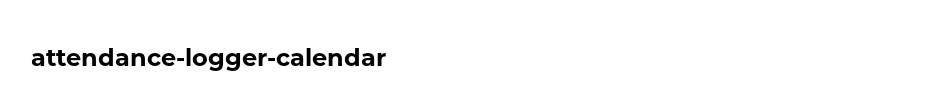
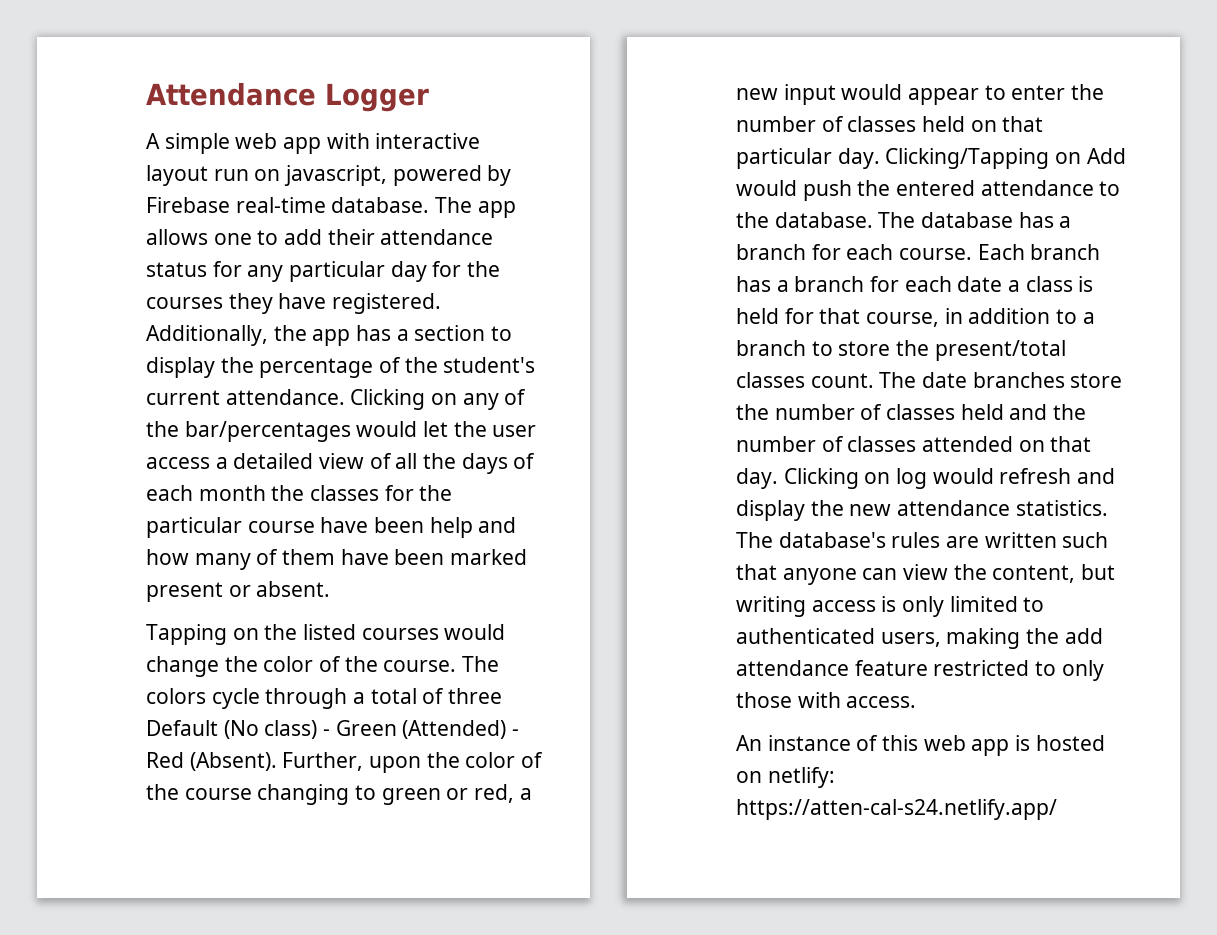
[31,48,386,71] attendance-logger-calendar -> [146,82,429,112] [146,133,481,154] [146,165,512,186] [146,197,516,218] [146,229,494,245] [146,261,501,282] [146,293,442,314] [146,325,513,346] [146,357,536,378] [146,389,527,410] [146,421,537,442] [146,453,536,474] [146,485,453,501] [146,517,517,538] [146,549,528,570] [146,581,331,602] [146,624,506,645] [146,656,500,677] [146,688,503,709] [146,720,520,739] [146,752,544,773] [146,784,532,805] [736,84,1105,105] [736,116,1044,132] [736,148,1126,169] [736,180,1121,201] [736,212,1072,228] [736,244,1101,260] [736,276,1094,292] [736,308,1095,327] [736,340,1066,361] [736,372,1123,388] [736,404,1087,420] [736,436,1092,452] [736,468,1116,489] [736,500,1108,521] [736,532,1109,548] [736,564,1116,585] [736,596,1045,617] [736,628,1103,649] [736,660,1104,681] [736,692,917,708] [736,735,1105,756] [736,767,835,788] [736,799,1057,820] Attendance Logger // A simple web app with interactive layout run on javascript, powered by Firebase real-time database. The app allows one to add their attendance status for any particular day for the courses they have registered. Additionally, the app has a section to display the percentage of the student's current attendance. Clicking on any of the bar/percentages would let the user access a detailed view of all the days of each month the classes for the particular course have been help and how many of them have been marked present or absent. // Tapping on the listed courses would change the color of the course. The colors cycle through a total of three Default (No class) - Green (Attended) - Red (Absent). Further, upon the color of the course changing to green or red, a new input would appear to enter the number of classes held on that particular day. Clicking/Tapping on Add would push the entered attendance to the database. The database has a branch for each course. Each branch has a branch for each date a class is held for that course, in addition to a branch to store the present/total classes count. The date branches store the number of classes held and the number of classes attended on that day. Clicking on log would refresh and display the new attendance statistics. The database's rules are written such that anyone can view the content, but writing access is only limited to authenticated users, making the add attendance feature restricted to only those with access. // An instance of this web app is hosted on netlify: https://atten-cal-s24.netlify.app/

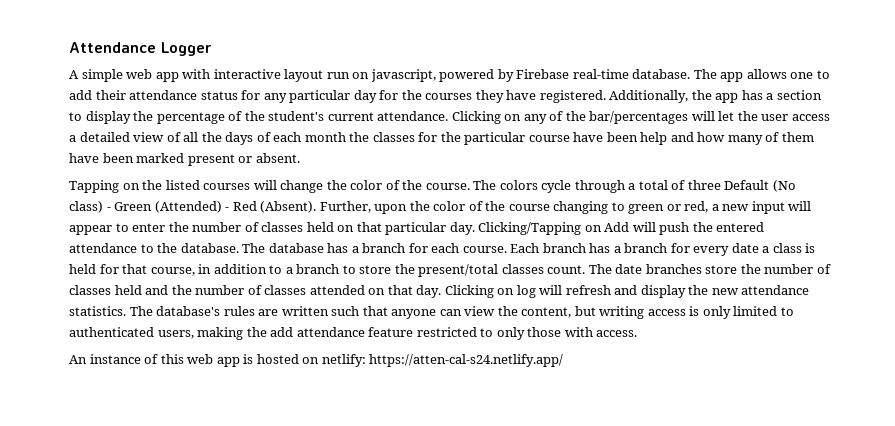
[356,421,418,437] would -> [691,111,715,121] will
[444,624,506,640] would -> [253,180,277,190] will
[841,84,903,100] would -> [788,201,812,211] will
[736,180,797,196] would -> [632,222,656,232] will
[904,276,952,292] each -> [693,246,730,256] every
[932,468,994,484] would -> [539,285,563,295] will

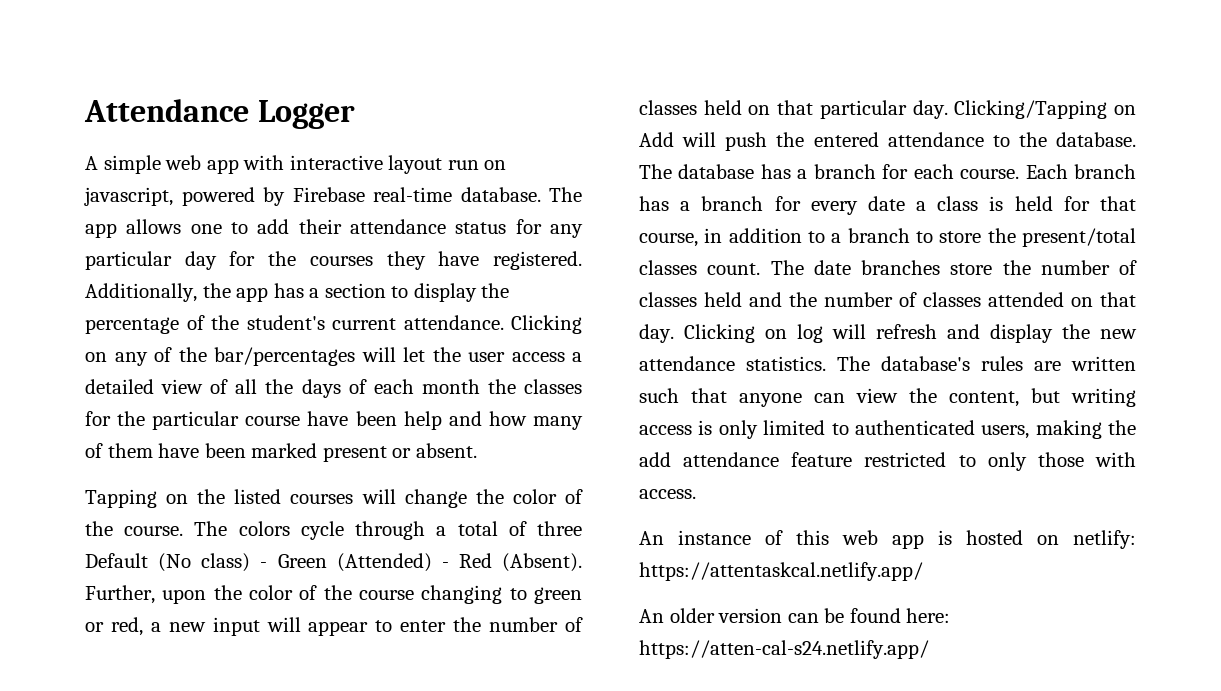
(366, 360) none -> [639,562,923,581] [639,608,951,623] https://attentaskcal.netlify.app/ // An older version can be found here:

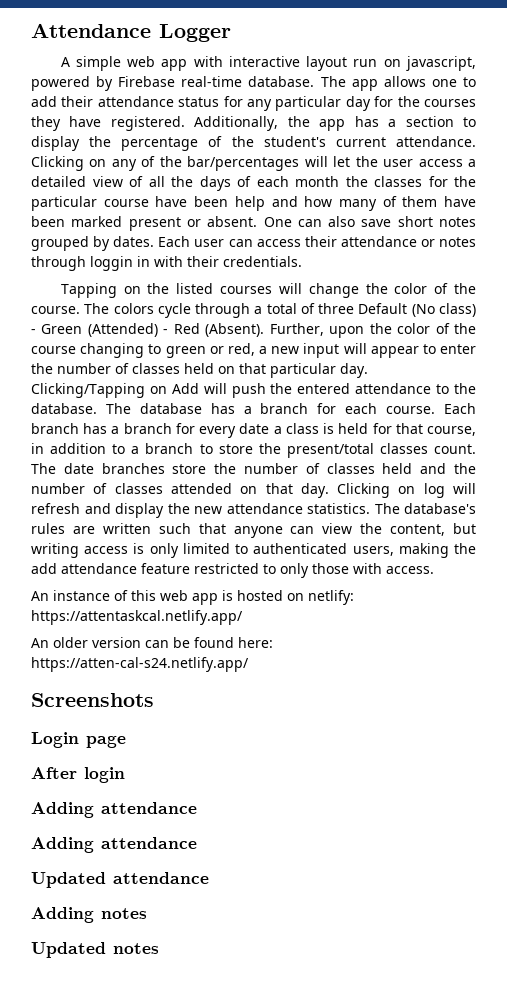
(477, 450) none -> [263,216,477,227] [31,236,477,251] [31,256,302,271] One can also save short notes grouped by dates. Each user can access their attendance or notes through loggin in with their credentials.
(929, 649) none -> [31,693,154,707] [31,732,126,748] [31,767,125,783] [31,802,197,818] [31,837,197,853] [31,872,209,888] [31,907,147,923] [31,942,159,958] // Screenshots // Login page // After login // Adding attendance // Adding attendance // Updated attendance // Adding notes // Updated notes

